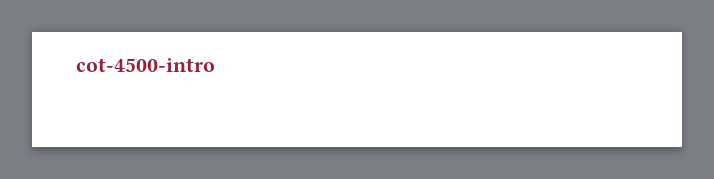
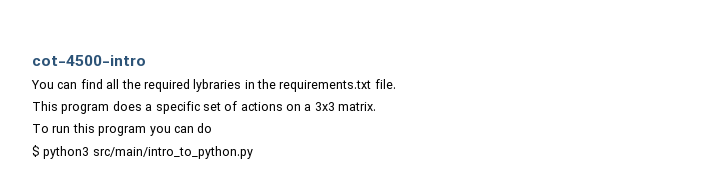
(215, 65) none -> [31,79,396,92] [32,101,377,114] [32,123,213,136] [32,145,253,159] // You can find all the required lybraries in the requirements.txt file. // This program does a specific set of actions on a 3x3 matrix. // To run this program you can do // $ python3 src/main/intro_to_python.py

